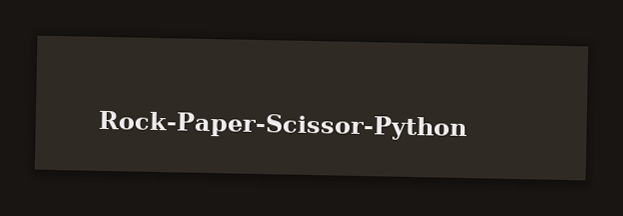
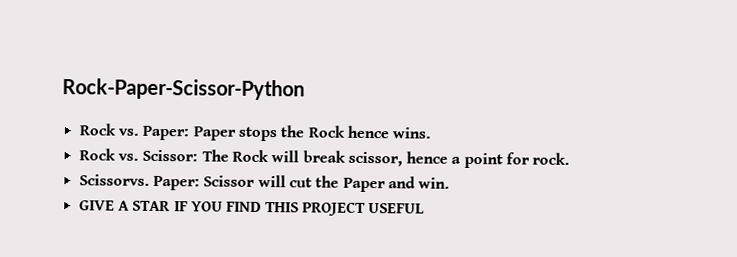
(467, 126) none -> [78,123,433,142] [78,148,571,169] [78,174,451,193] [78,200,426,216] // Rock vs. Paper: Paper stops the Rock hence wins. // Rock vs. Scissor: The Rock will break scissor, hence a point for rock. // Scissorvs. Paper: Scissor will cut the Paper and win. // GIVE A STAR IF YOU FIND THIS PROJECT USEFUL

